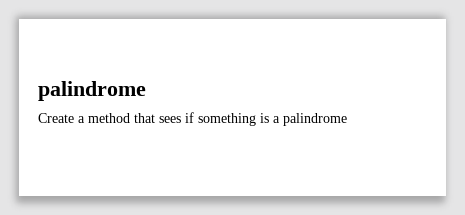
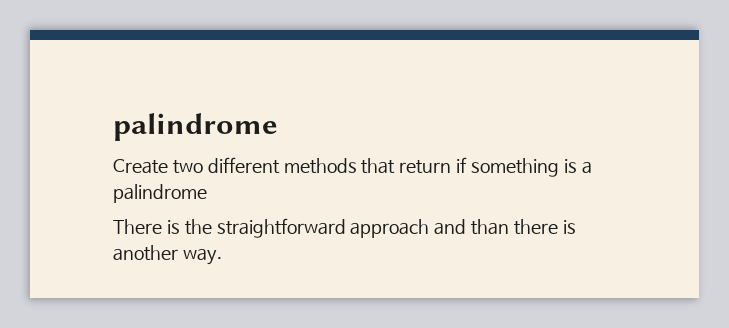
[78,113,181,123] a method that sees -> [172,157,452,174] two different methods that return
(347, 119) none -> [113,218,576,238] [113,245,222,265] // There is the straightforward approach and than there is another way.

